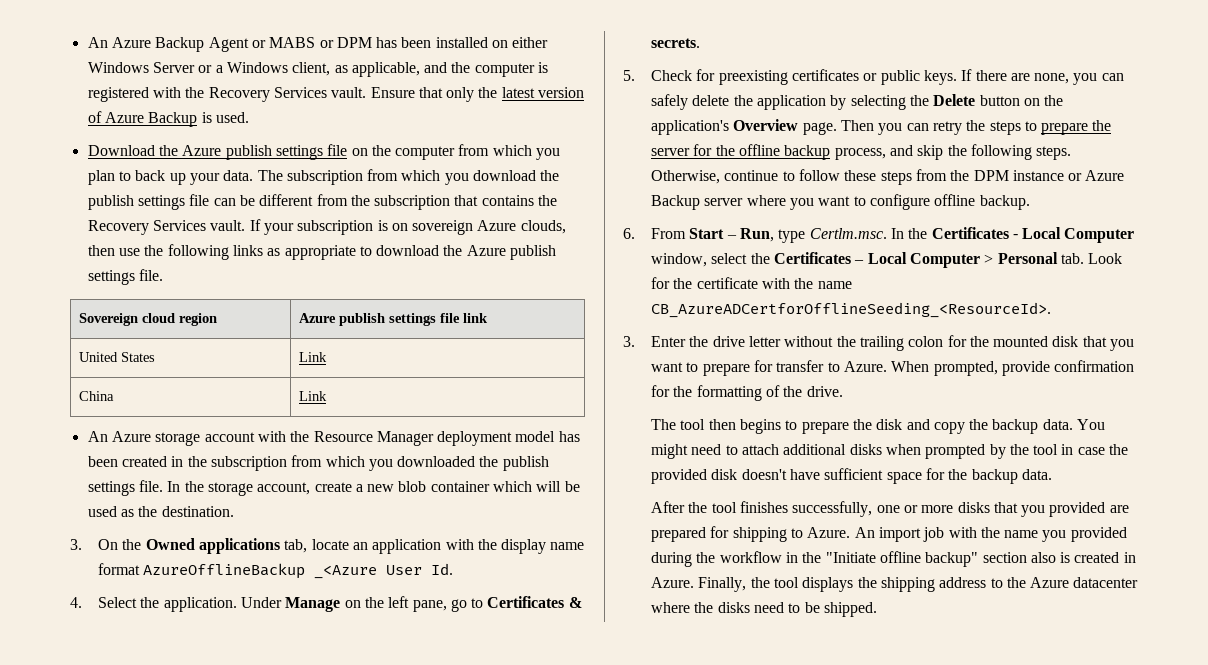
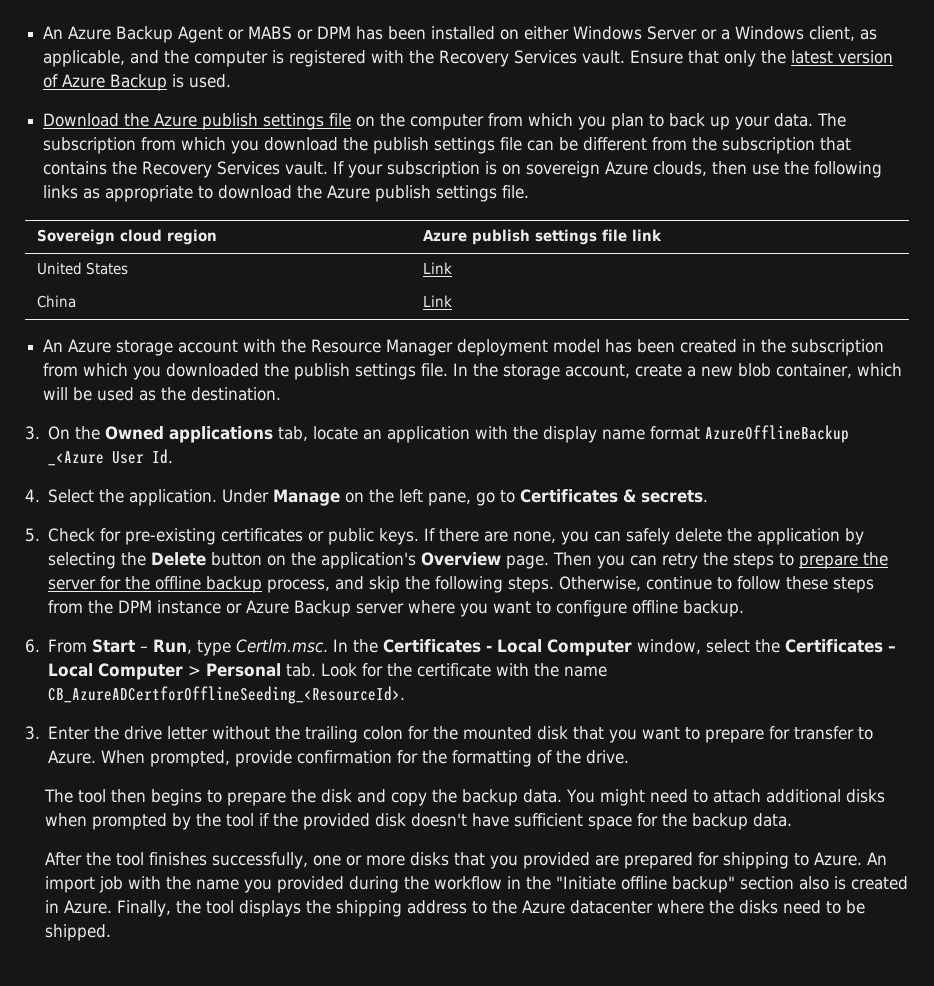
[430,481,490,492] container -> [776,363,853,378] container,
[718,70,788,85] preexisting -> [125,528,217,545] pre-existing
[1061,444,1105,455] in case -> [258,813,269,826] if

